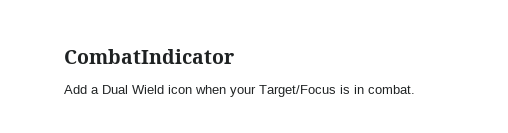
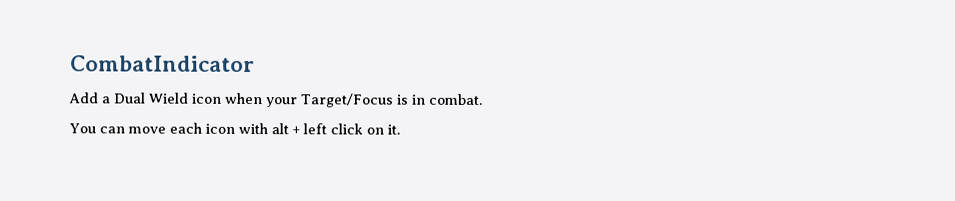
(415, 89) none -> [69,122,400,135] // You can move each icon with alt + left click on it.

